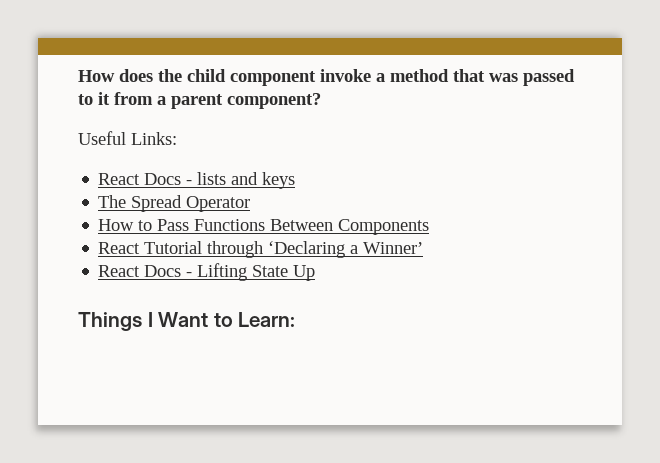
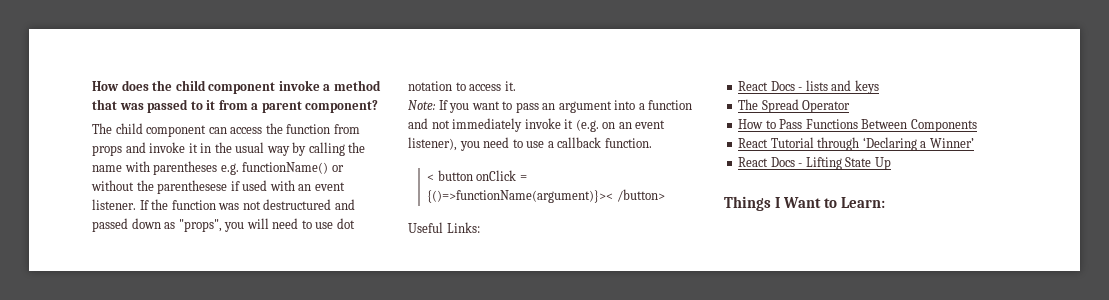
(321, 101) none -> [92,123,360,137] [92,142,366,156] [92,161,344,175] [91,180,345,194] [92,199,355,210] [92,218,355,232] [408,81,516,91] [408,100,693,113] [408,118,666,132] [408,137,652,151] [427,170,527,181] [427,189,665,203] // The child component can access the function from props and invoke it in the usual way by calling the name with parentheses e.g. functionName() or without the parenthesese if used with an event listener. If the function was not destructured and passed down as "props", you will need to use dot notation to access it. // Note: If you want to pass an argument into a function and not immediately invoke it (e.g. on an event listener), you need to use a callback function. // < button onClick = {()=>functionName(argument)}>< /button>

